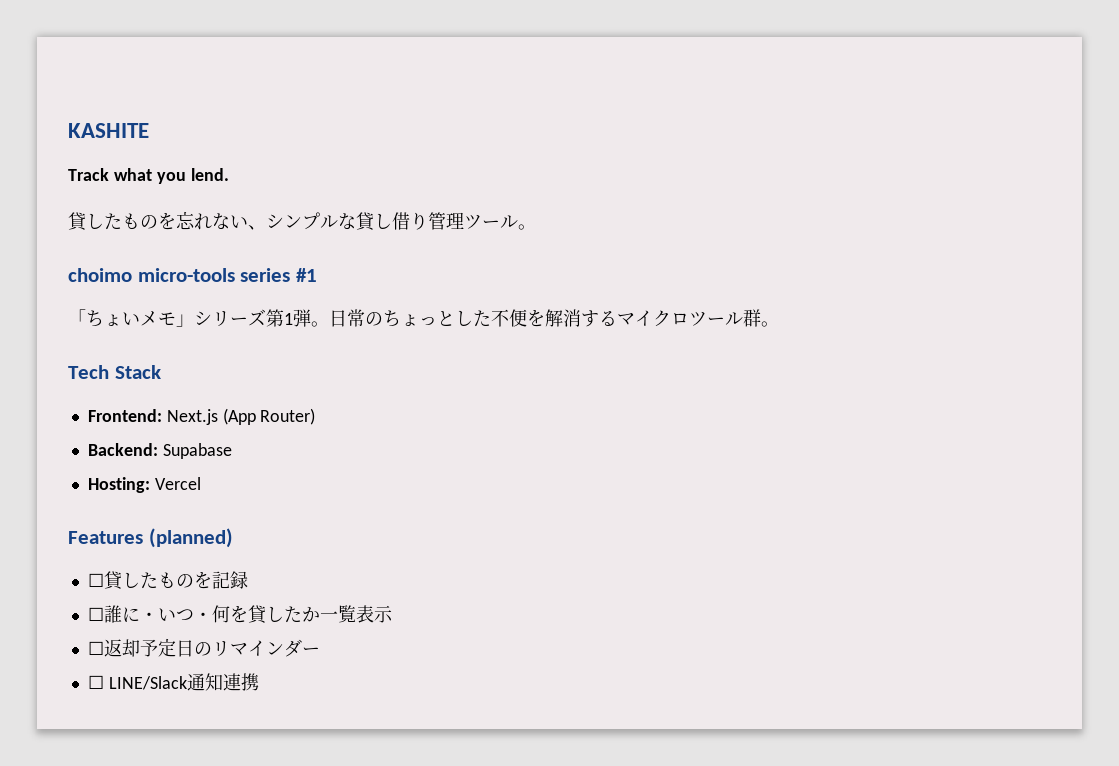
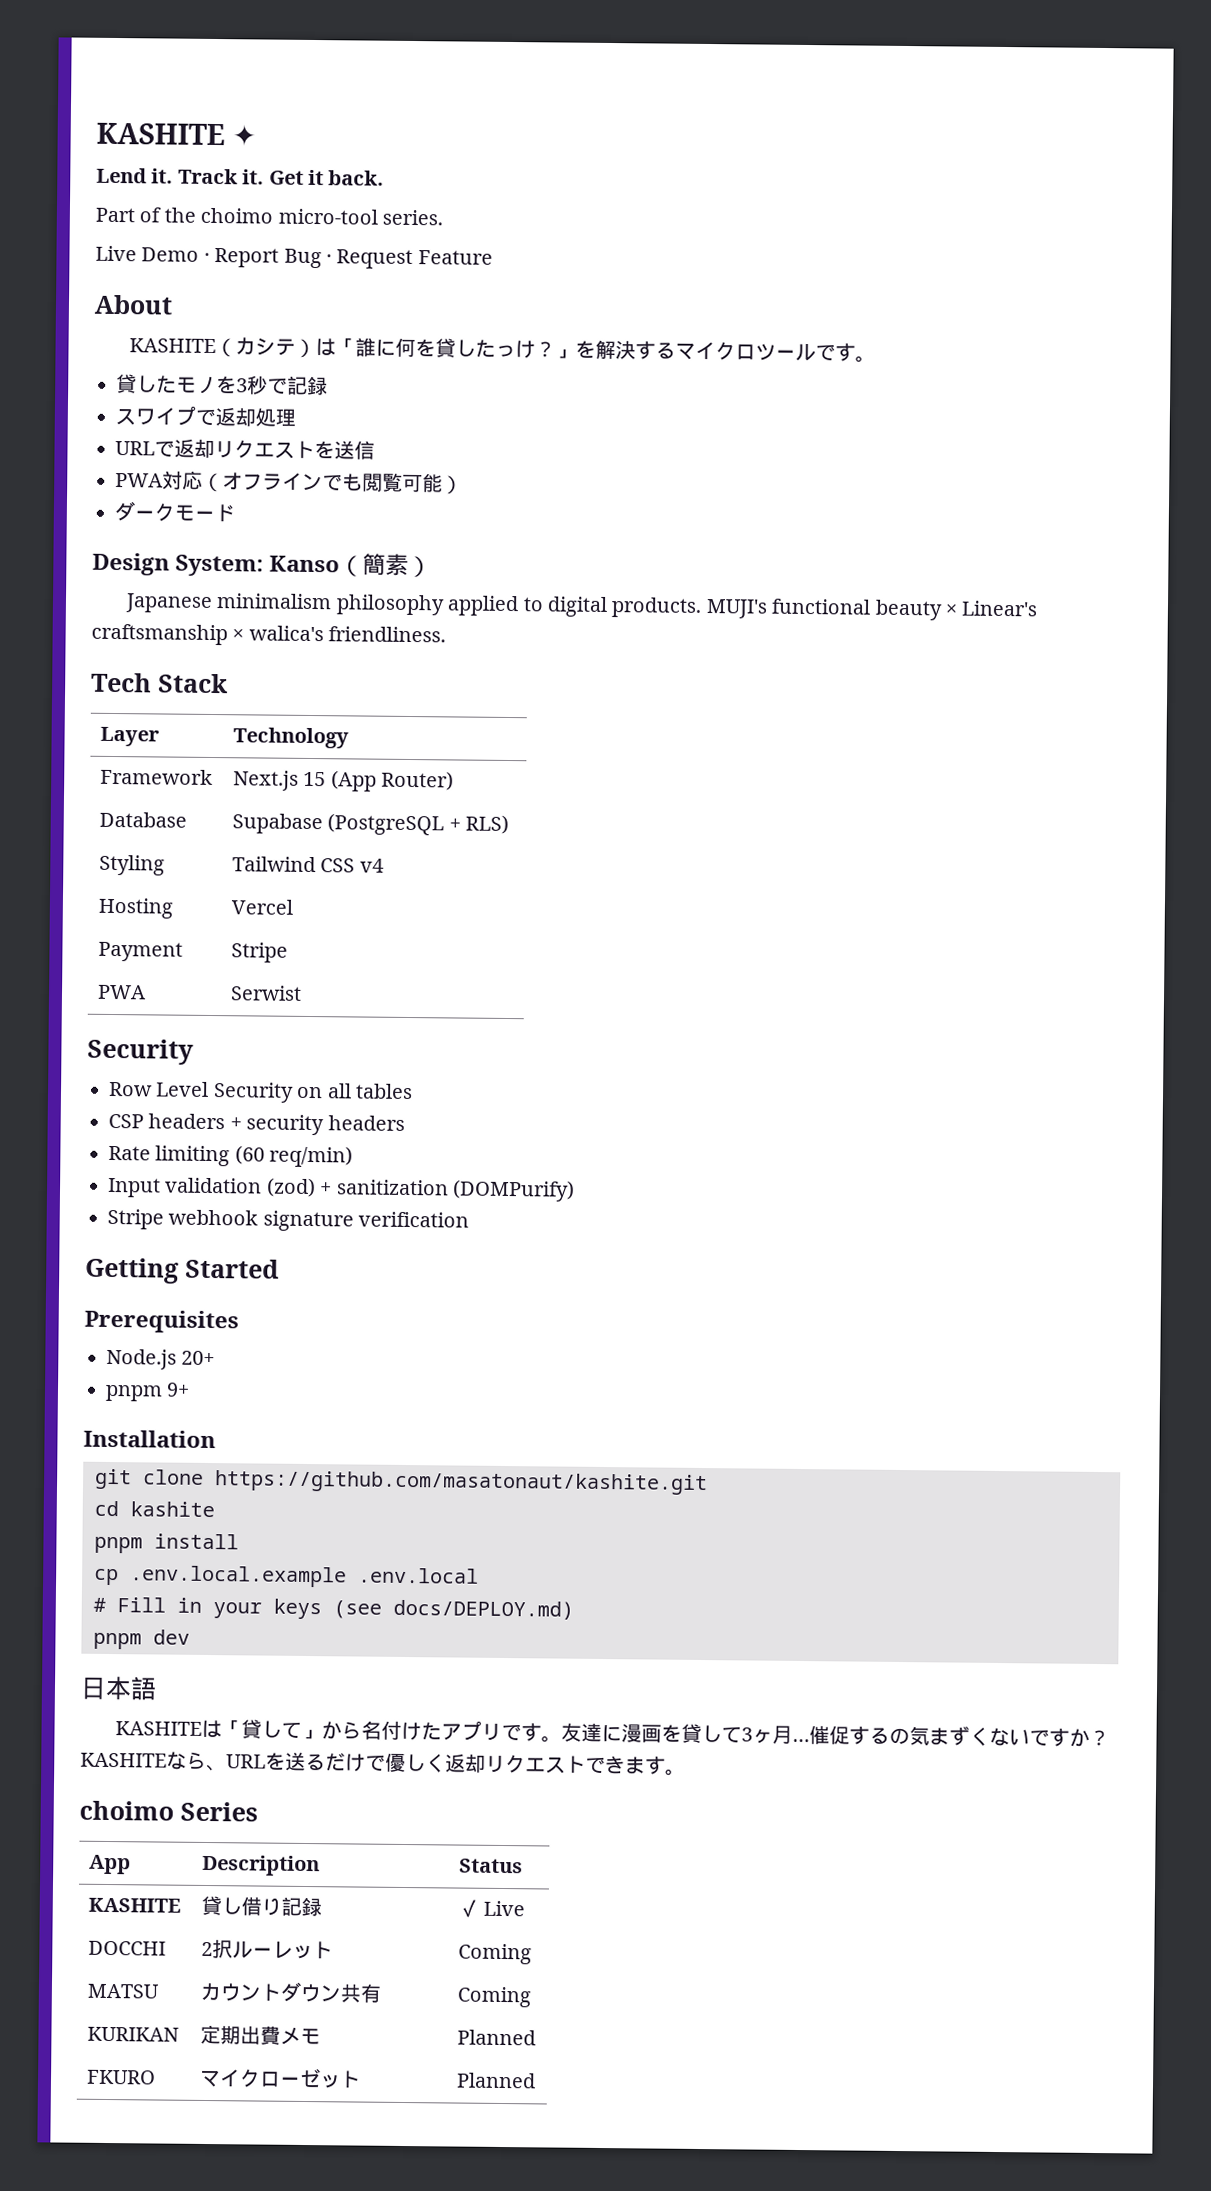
[68,123,149,138] [68,168,229,184] [68,211,536,231] [68,268,318,282] [68,309,581,327] KASHITE // Track what you lend. // 貸したものを忘れない、シンプルな貸し借り管理ツール。 // choimo micro-tools series #1 // 「ちょいメモ」シリーズ第1弾。日常のちょっとした不便を解消 -> [96,122,256,147] [96,167,385,186] [95,207,443,226] [95,245,493,270] [94,294,173,315] [129,337,637,360] KASHITE ✦ // Lend it. Track it. Get it back. // Part of the choimo micro-tool series. // Live Demo · Report Bug · Request Feature // About // KASHITE（カシテ）は「誰に何を貸したっけ？」を解決
[743,309,779,327] [68,365,161,379] [87,408,316,425] [87,443,232,459] [87,477,201,493] [68,528,233,548] [87,571,248,590] [87,605,393,624] [87,638,320,657] [87,673,259,691] 群。 // Tech Stack // Frontend: Next.js (App Router) // Backend: Supabase // Hosting: Vercel // Features (planned) // ☐貸したものを記録 // ☐誰に・いつ・何を貸したか一覧表示 // ☐返却予定日のリマインダー // ☐ LINE/Slack通知連携 -> [815,343,877,363] [116,374,328,396] [115,405,296,427] [115,438,375,460] [115,470,463,495] [114,501,235,523] [92,552,433,578] [125,593,1039,621] [91,623,447,646] [91,672,228,694] [100,726,161,747] [233,727,350,749] [100,768,214,786] [233,770,455,792] [99,811,188,828] [232,813,510,836] [99,854,166,876] [232,856,384,873] [98,897,174,919] [231,899,294,915] [98,941,184,962] [231,942,289,963] [97,984,148,1000] [230,985,303,1001] [87,1038,194,1065] [108,1081,413,1103] [108,1113,405,1136] [108,1145,354,1168] [107,1177,575,1202] [107,1208,470,1232] [85,1257,279,1284] [84,1309,239,1334] [106,1348,216,1370] [105,1382,191,1402] [83,1429,216,1449] [94,1468,708,1496] [94,1500,215,1518] [94,1533,239,1554] [94,1565,479,1588] [93,1597,574,1620] [93,1629,190,1650] [80,1675,157,1701] [115,1719,1111,1747] [80,1751,686,1776] [79,1800,258,1822] [89,1854,132,1875] [202,1854,321,1877] [459,1858,524,1874] [88,1897,182,1913] [201,1895,323,1917] [458,1899,526,1918] [88,1940,167,1956] [201,1939,334,1960] [458,1943,533,1965] [87,1983,160,1999] [200,1981,382,2003] [457,1986,532,2008] [87,2026,180,2042] [200,2024,322,2045] [457,2029,537,2046] [86,2069,157,2085] [199,2067,362,2089] [456,2072,537,2089] です。 // 貸したモノを3秒で記録 // スワイプで返却処理 // URLで返却リクエストを送信 // PWA対応（オフラインでも閲覧可能） // ダークモード // Design System: Kanso（簡素） // Japanese minimalism philosophy applied to digital products. MUJI's functional beauty × Linear's craftsmanship × walica's friendliness. // Tech Stack // Layer | Technology // Framework | Next.js 15 (App Router) // Database | Supabase (PostgreSQL + RLS) // Styling | Tailwind CSS v4 // Hosting | Vercel // Payment | Stripe // PWA | Serwist // Security // Row Level Security on all tables // CSP headers + security headers // Rate limiting (60 req/min) // Input validation (zod) + sanitization (DOMPurify) // Stripe webhook signature verification // Getting Started // Prerequisites // Node.js 20+ // pnpm 9+ // Installation // git clone https://github.com/masatonaut/kashite.git // cd kashite // pnpm install // cp .env.local.example .env.local // # Fill in your keys (see docs/DEPLOY.md) // pnpm dev // 日本語 // KASHITEは「貸して」から名付けたアプリです。友達に漫画を貸して3ヶ月…催促するの気まずくないですか？KASHITEなら、URLを送るだけで優しく返却リクエストできます。 // choimo Series // App | Description | Status // KASHITE | 貸し借り記録 | ✓ Live // DOCCHI | 2択ルーレット | Coming // MATSU | カウントダウン共有 | Coming // KURIKAN | 定期出費メモ | Planned // FKURO | マイクローゼット | Planned

